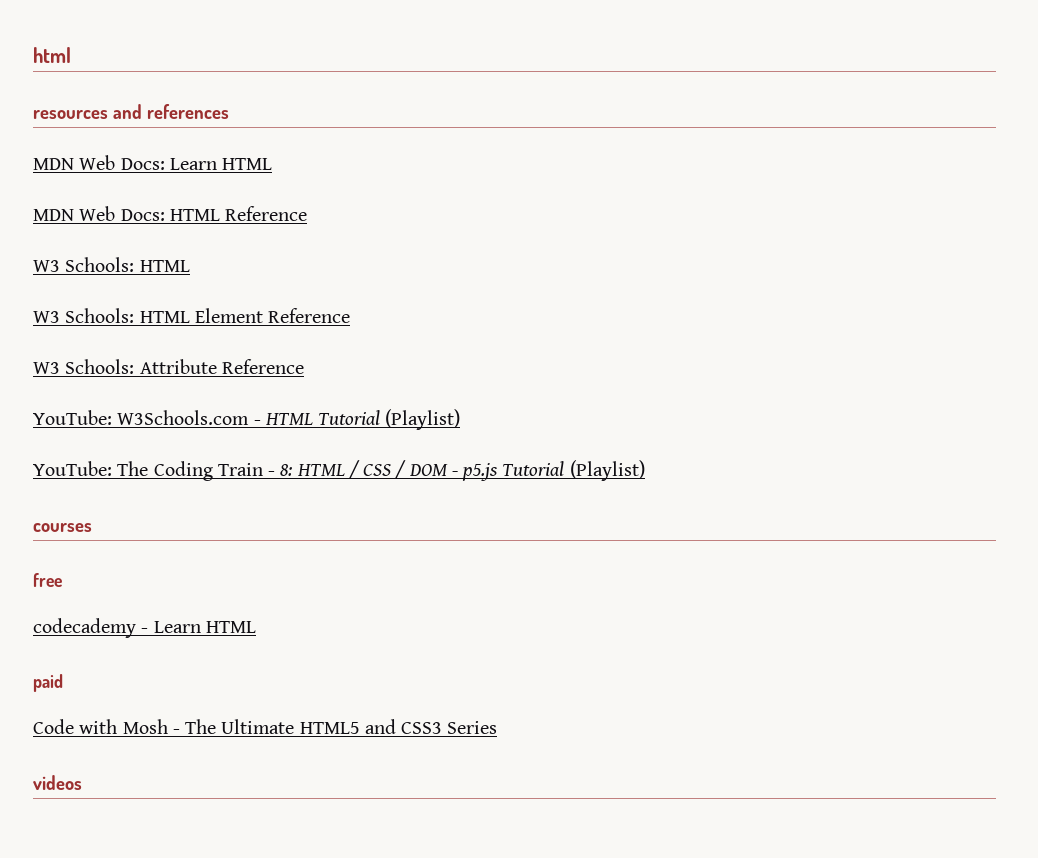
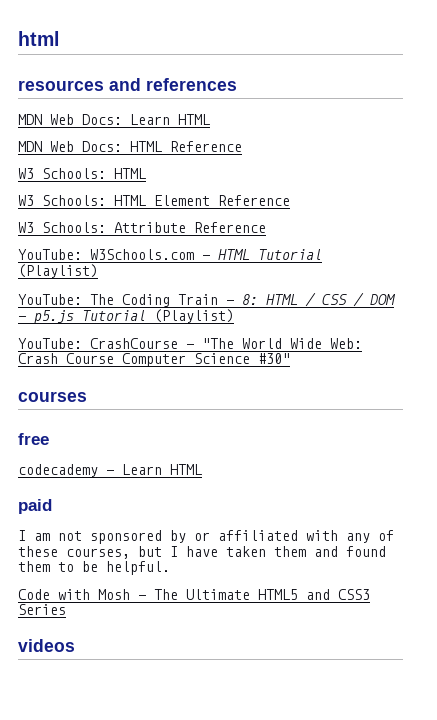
(645, 470) none -> [18,338,362,349] [18,353,290,367] // YouTube: CrashCourse - "The World Wide Web: Crash Course Computer Science #30"
(63, 683) none -> [18,530,394,544] [18,546,386,559] [18,561,170,575] // I am not sponsored by or affiliated with any of these courses, but I have taken them and found them to be helpful.

